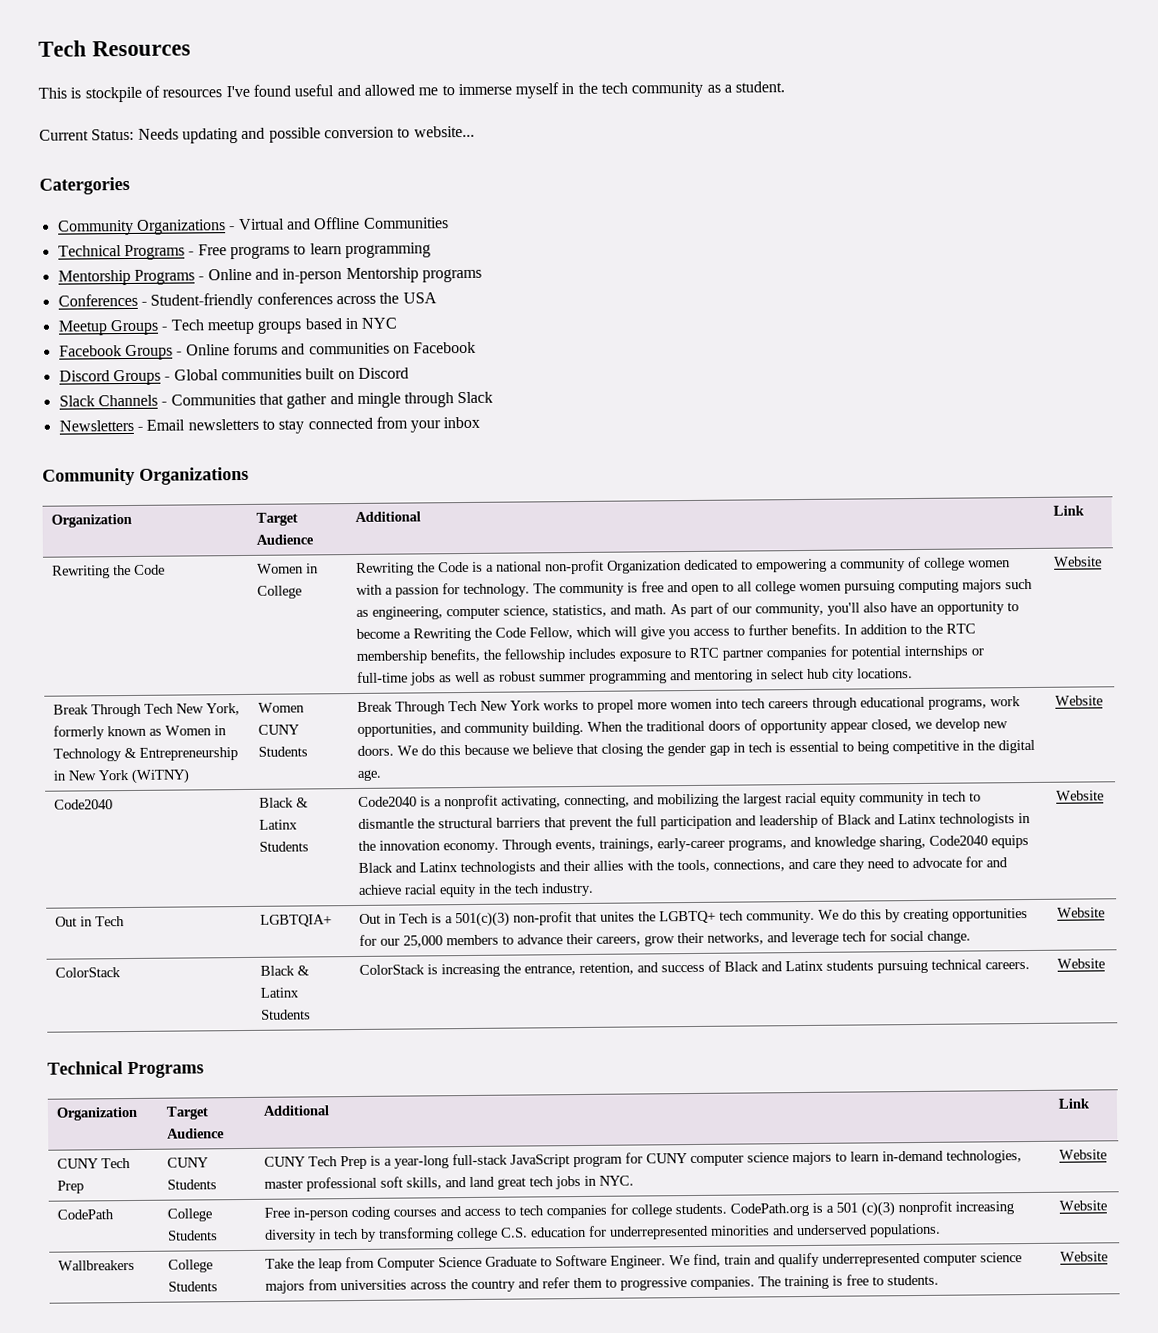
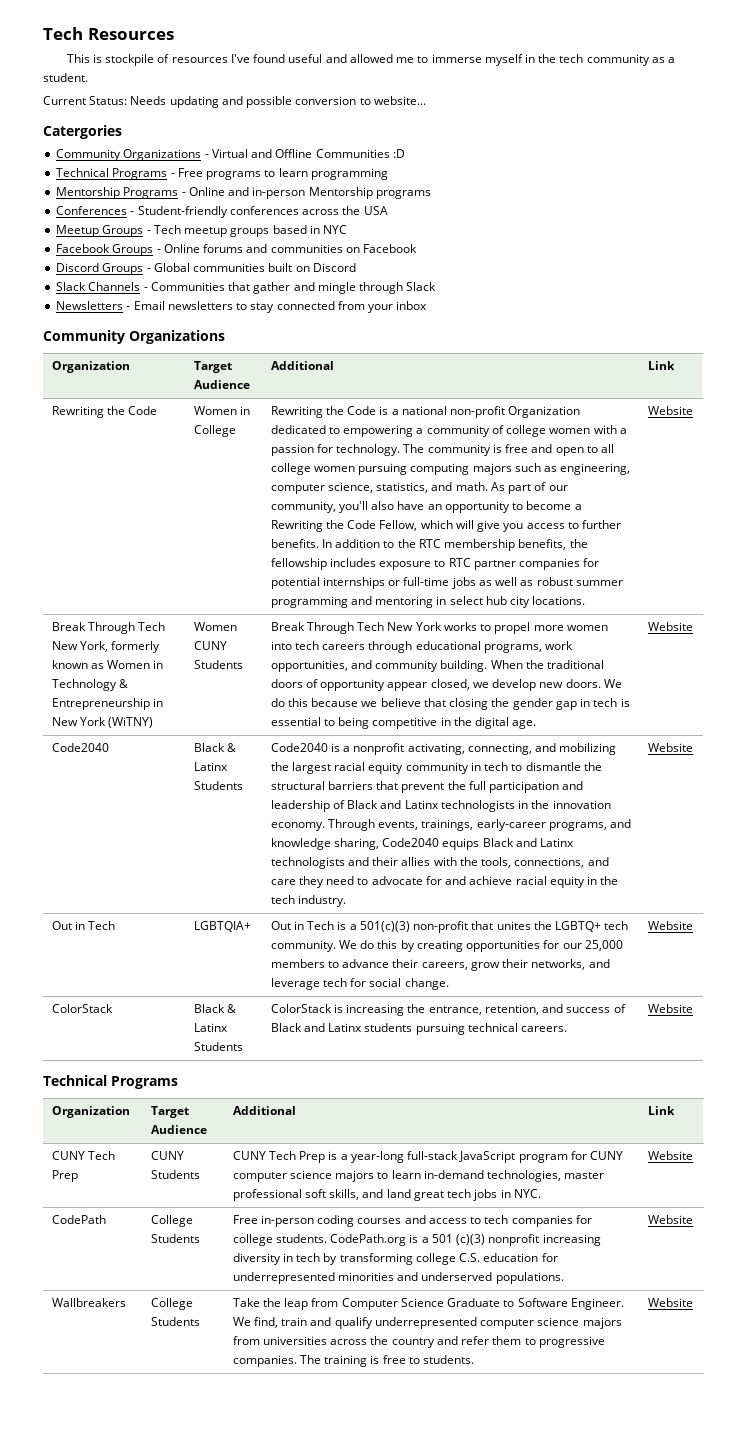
(449, 223) none -> [392,149,405,158] :D

